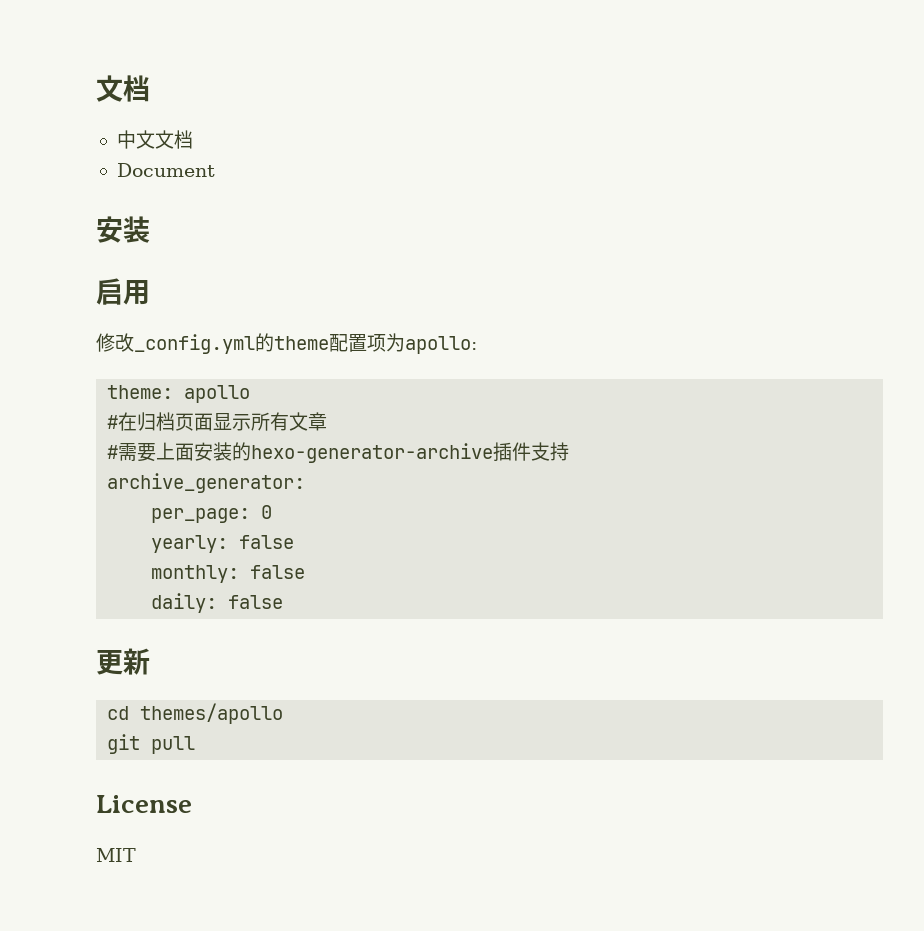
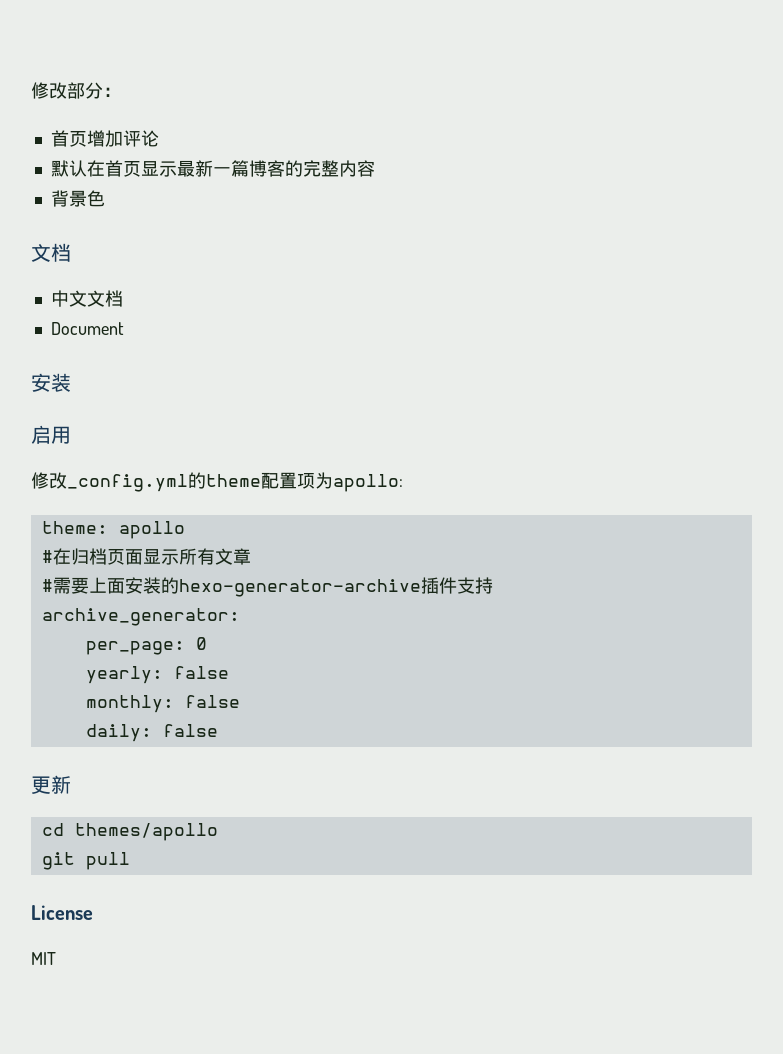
(96, 88) none -> [31,82,121,99] [50,130,159,147] [50,160,375,177] [50,190,105,207] 修改部分： // 首页增加评论 // 默认在首页显示最新一篇博客的完整内容 // 背景色 //

